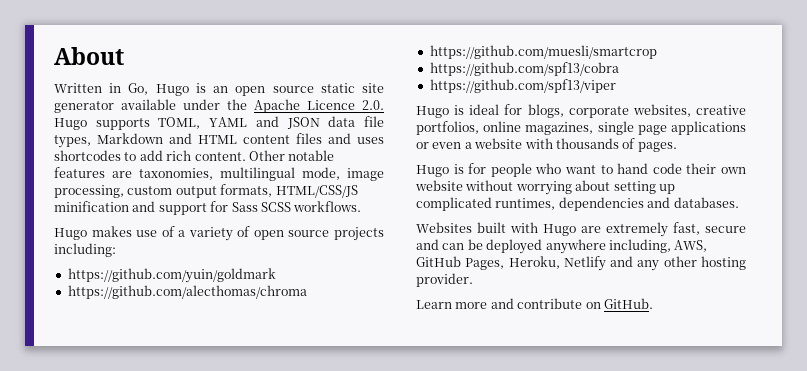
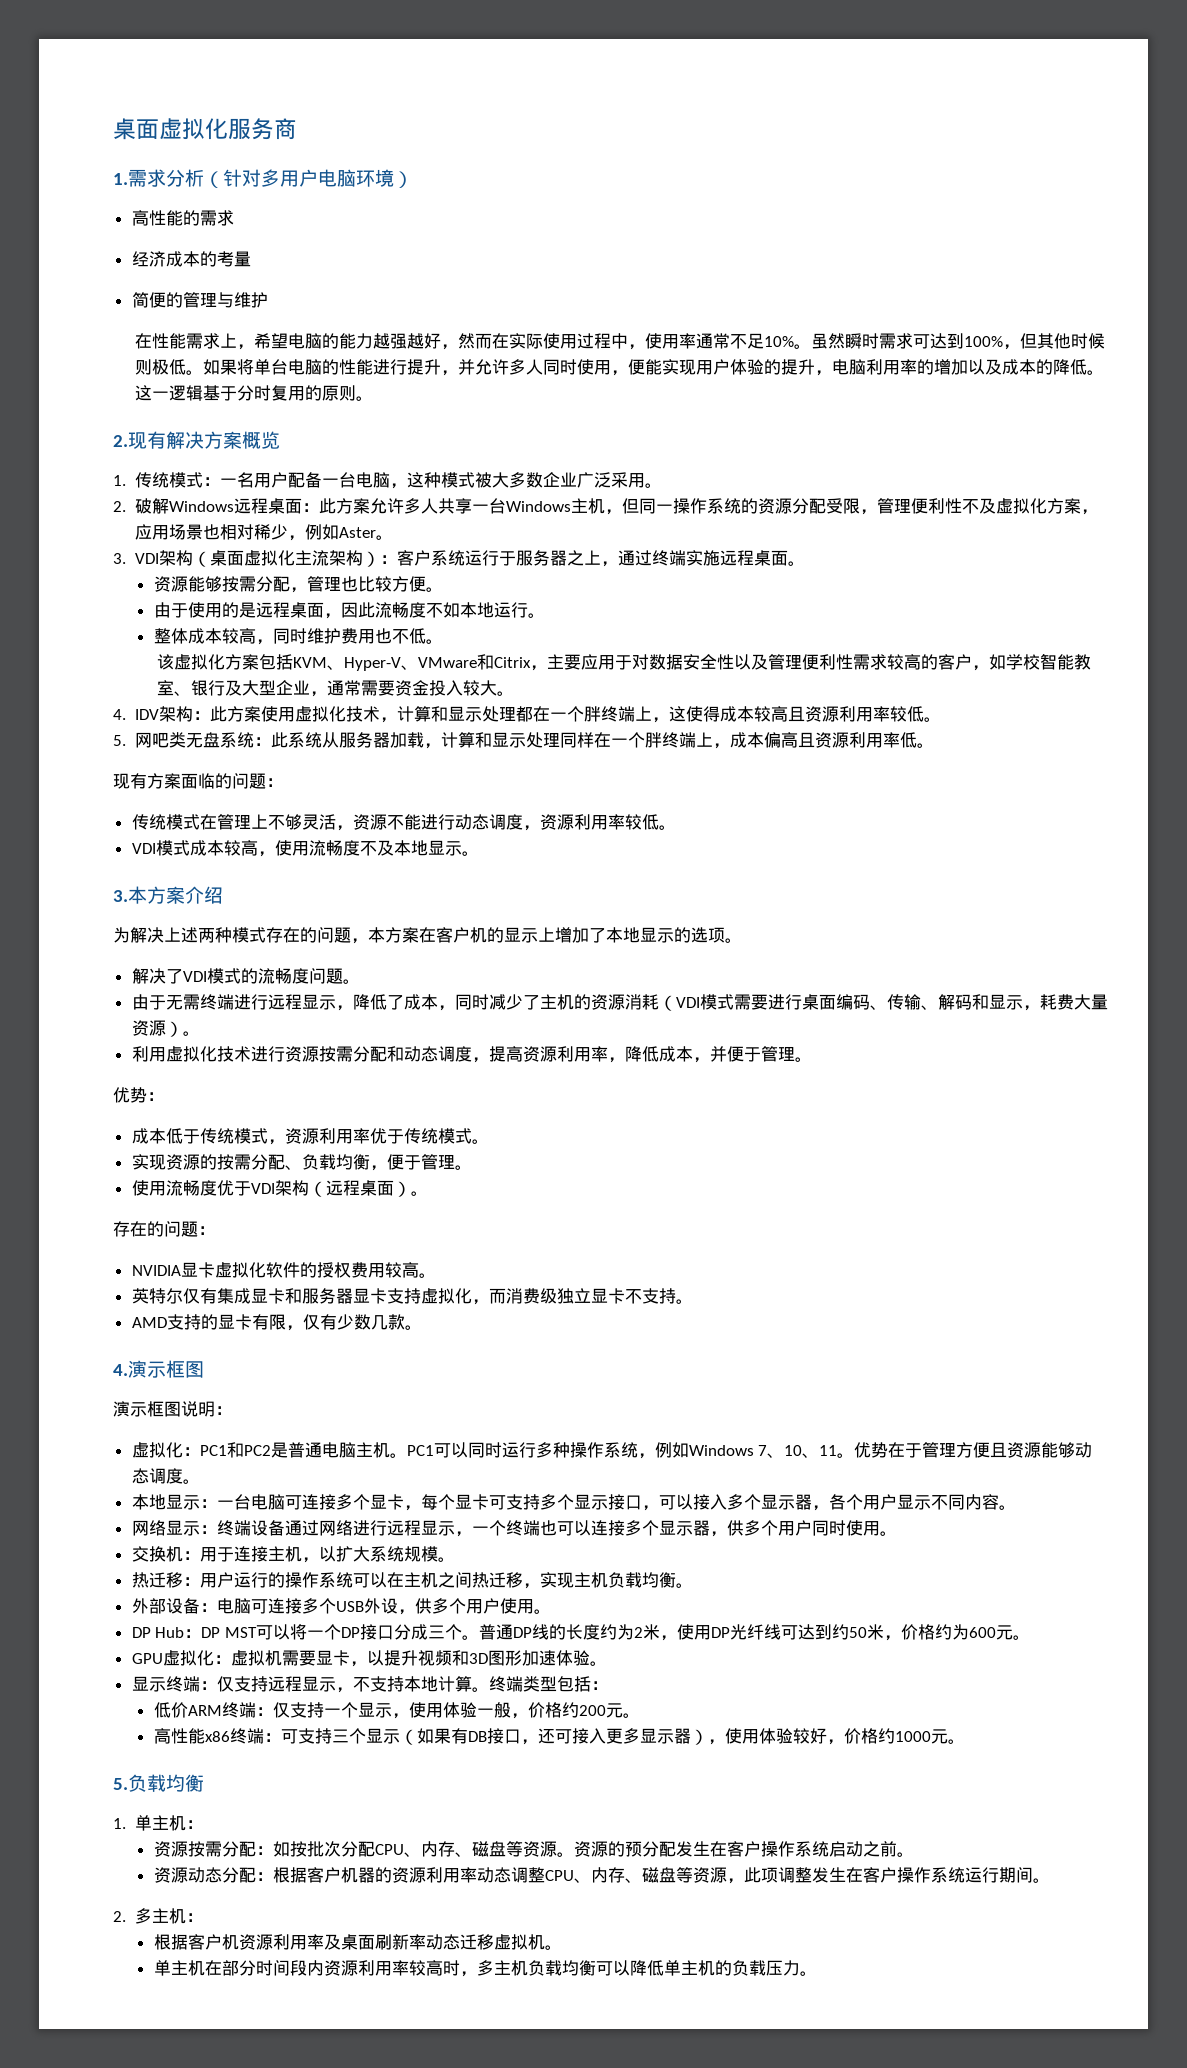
[54,47,124,65] [54,83,385,96] [54,99,384,113] [54,116,385,130] [54,133,384,148] [54,150,335,161] [54,167,384,181] [54,184,358,198] [54,201,362,215] [54,226,384,241] [54,243,116,257] [67,268,276,283] [67,285,307,299] [429,45,657,59] [429,62,619,76] [429,79,616,93] [416,104,746,118] [416,121,746,135] [416,138,677,152] [416,163,746,177] [415,180,675,195] [416,197,739,211] [416,222,746,237] [416,239,708,254] [416,256,746,271] [416,273,473,287] [416,298,653,309] About // Written in Go, Hugo is an open source static site generator available under the Apache Licence 2.0. Hugo supports TOML, YAML and JSON data file types, Markdown and HTML content files and uses shortcodes to add rich content. Other notable features are taxonomies, multilingual mode, image processing, custom output formats, HTML/CSS/JS minification and support for Sass SCSS workflows. // Hugo makes use of a variety of open source projects including: // https://github.com/yuin/goldmark // https://github.com/alecthomas/chroma // https://github.com/muesli/smartcrop // https://github.com/spf13/cobra // https://github.com/spf13/viper // Hugo is ideal for blogs, corporate websites, creative portfolios, online magazines, single page applications or even a website with thousands of pages. // Hugo is for people who want to hand code their own website without worrying about setting up complicated runtimes, dependencies and databases. // Websites built with Hugo are extremely fast, secure and can be deployed anywhere including, AWS, GitHub Pages, Heroku, Netlify and any other hosting provider. // Learn more and contribute on GitHub. -> [113,118,297,140] [113,169,413,188] [131,210,234,226] [131,251,251,267] [131,292,268,308] [134,333,1105,350] [134,359,1104,376] [134,385,373,401] [113,431,280,449] [113,472,662,489] [113,498,1098,515] [134,524,393,541] [113,550,805,567] [153,576,443,593] [153,602,545,619] [153,628,443,645] [156,653,1091,671] [156,680,514,697] [113,706,941,723] [113,732,934,749] [113,773,283,789] [131,814,676,831] [131,840,479,857] [113,886,223,904] [113,927,742,944] [131,968,360,984] [131,994,1108,1011] [131,1020,200,1037] [131,1046,812,1063] [113,1087,164,1103] [131,1128,489,1145] [131,1154,472,1171] [131,1180,428,1197] [113,1221,215,1237] [131,1262,436,1278] [131,1288,693,1305] [131,1314,422,1331] [113,1360,204,1378] [113,1401,232,1417] [131,1442,1093,1459] [131,1468,200,1484] [131,1494,1016,1511] [131,1520,897,1537] [131,1546,455,1563] [131,1572,693,1589] [131,1598,551,1615] [131,1624,1030,1641] [131,1650,607,1667] [131,1676,608,1693] [153,1702,640,1719] [153,1728,965,1745] [113,1774,204,1792] [113,1815,203,1831] [153,1841,914,1857] [153,1867,1050,1884] [113,1908,203,1924] [153,1934,562,1950] [153,1960,817,1977] 桌面虚拟化服务商 // 1.需求分析（针对多用户电脑环境） // 高性能的需求 // 经济成本的考量 // 简便的管理与维护 // 在性能需求上，希望电脑的能力越强越好，然而在实际使用过程中，使用率通常不足10%。虽然瞬时需求可达到100%，但其他时候则极低。如果将单台电脑的性能进行提升，并允许多人同时使用，便能实现用户体验的提升，电脑利用率的增加以及成本的降低。这一逻辑基于分时复用的原则。 // 2.现有解决方案概览 // 1.传统模式：一名用户配备一台电脑，这种模式被大多数企业广泛采用。 // 2.破解Windows远程桌面：此方案允许多人共享一台Windows主机，但同一操作系统的资源分配受限，管理便利性不及虚拟化方案，应用场景也相对稀少，例如Aster。 // 3. VDI架构（桌面虚拟化主流架构）：客户系统运行于服务器之上，通过终端实施远程桌面。 // 资源能够按需分配，管理也比较方便。 // 由于使用的是远程桌面，因此流畅度不如本地运行。 // 整体成本较高，同时维护费用也不低。 // 该虚拟化方案包括KVM、Hyper-V、VMware和Citrix，主要应用于对数据安全性以及管理便利性需求较高的客户，如学校智能教室、银行及大型企业，通常需要资金投入较大。 // 4. IDV架构：此方案使用虚拟化技术，计算和显示处理都在一个胖终端上，这使得成本较高且资源利用率较低。 // 5.网吧类无盘系统：此系统从服务器加载，计算和显示处理同样在一个胖终端上，成本偏高且资源利用率低。 // 现有方案面临的问题： // 传统模式在管理上不够灵活，资源不能进行动态调度，资源利用率较低。 // VDI模式成本较高，使用流畅度不及本地显示。 // 3.本方案介绍 // 为解决上述两种模式存在的问题，本方案在客户机的显示上增加了本地显示的选项。 // 解决了VDI模式的流畅度问题。 // 由于无需终端进行远程显示，降低了成本，同时减少了主机的资源消耗（VDI模式需要进行桌面编码、传输、解码和显示，耗费大量资源）。 // 利用虚拟化技术进行资源按需分配和动态调度，提高资源利用率，降低成本，并便于管理。 // 优势： // 成本低于传统模式，资源利用率优于传统模式。 // 实现资源的按需分配、负载均衡，便于管理。 // 使用流畅度优于VDI架构（远程桌面）。 // 存在的问题： // NVIDIA显卡虚拟化软件的授权费用较高。 // 英特尔仅有集成显卡和服务器显卡支持虚拟化，而消费级独立显卡不支持。 // AMD支持的显卡有限，仅有少数几款。 // 4.演示框图 // 演示框图说明： // 虚拟化：PC1和PC2是普通电脑主机。PC1可以同时运行多种操作系统，例如Windows 7、10、11。优势在于管理方便且资源能够动态调度。 // 本地显示：一台电脑可连接多个显卡，每个显卡可支持多个显示接口，可以接入多个显示器，各个用户显示不同内容。 // 网络显示：终端设备通过网络进行远程显示，一个终端也可以连接多个显示器，供多个用户同时使用。 // 交换机：用于连接主机，以扩大系统规模。 // 热迁移：用户运行的操作系统可以在主机之间热迁移，实现主机负载均衡。 // 外部设备：电脑可连接多个USB外设，供多个用户使用。 // DP Hub：DP MST可以将一个DP接口分成三个。普通DP线的长度约为2米，使用DP光纤线可达到约50米，价格约为600元。 // GPU虚拟化：虚拟机需要显卡，以提升视频和3D图形加速体验。 // 显示终端：仅支持远程显示，不支持本地计算。终端类型包括： // 低价ARM终端：仅支持一个显示，使用体验一般，价格约200元。 // 高性能x86终端：可支持三个显示（如果有DB接口，还可接入更多显示器），使用体验较好，价格约1000元。 // 5.负载均衡 // 1.单主机： // 资源按需分配：如按批次分配CPU、内存、磁盘等资源。资源的预分配发生在客户操作系统启动之前。 // 资源动态分配：根据客户机器的资源利用率动态调整CPU、内存、磁盘等资源，此项调整发生在客户操作系统运行期间。 // 2.多主机： // 根据客户机资源利用率及桌面刷新率动态迁移虚拟机。 // 单主机在部分时间段内资源利用率较高时，多主机负载均衡可以降低单主机的负载压力。

